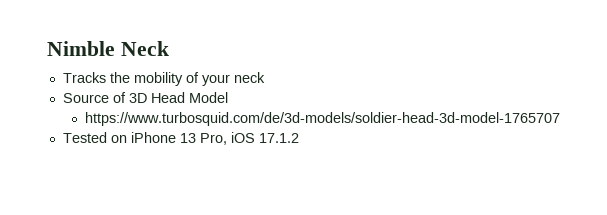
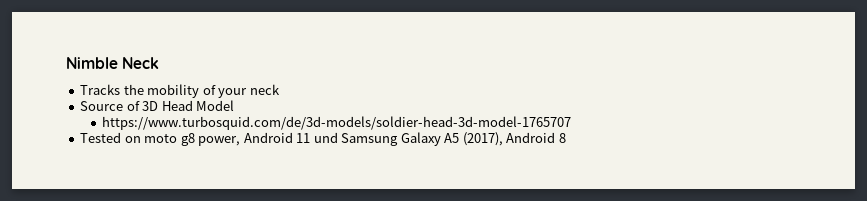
[130,132,299,145] iPhone 13 Pro, iOS 17.1.2 -> [144,132,566,146] moto g8 power, Android 11 und Samsung Galaxy A5 (2017), Android 8

